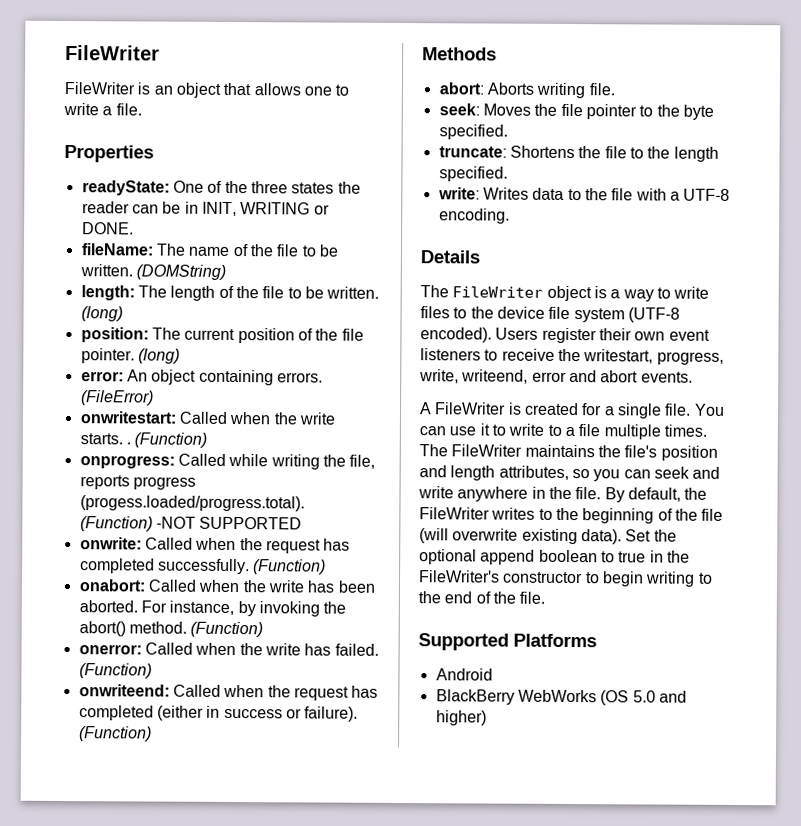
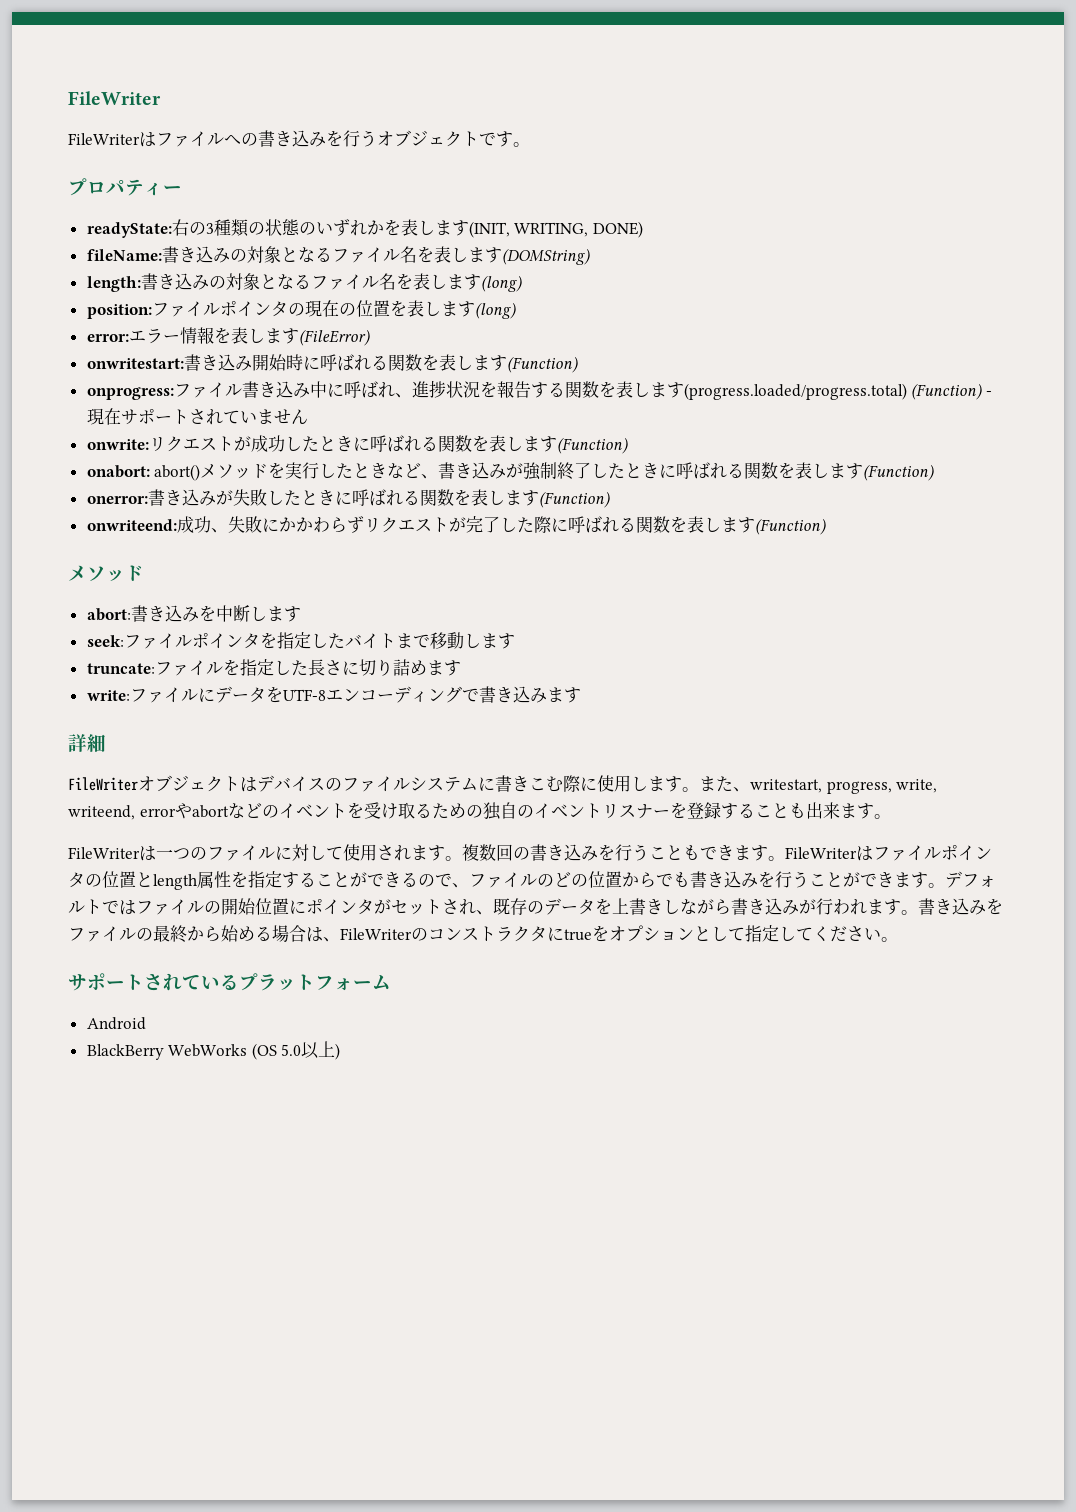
[137,82,350,98] [63,102,142,116] [64,145,154,163] [81,180,361,196] [81,201,330,217] [81,222,134,235] [80,243,338,257] [79,264,226,280] [80,285,380,301] [80,306,123,322] [80,327,364,344] [80,348,180,364] [80,369,323,386] [80,390,154,406] [79,411,336,425] [79,432,208,448] [79,453,376,470] [79,475,196,490] [79,495,305,512] [79,516,303,532] [79,537,351,554] [79,558,327,575] [78,579,376,593] [78,600,347,617] [78,621,264,638] [78,642,379,656] [78,663,152,679] [78,684,379,701] [78,705,359,722] [78,726,152,742] [422,47,497,61] is an object that allows one to write a file. // Properties // readyState: One of the three states the reader can be in INIT, WRITING or DONE. // fileName: The name of the file to be written. (DOMString) // length: The length of the file to be written. (long) // position: The current position of the file pointer. (long) // error: An object containing errors. (FileError) // onwritestart: Called when the write starts. . (Function) // onprogress: Called while writing the file, reports progress (progess.loaded/progress.total). (Function) -NOT SUPPORTED // onwrite: Called when the request has completed successfully. (Function) // onabort: Called when the write has been aborted. For instance, by invoking the abort() method. (Function) // onerror: Called when the write has failed. (Function) // onwriteend: Called when the request has completed (either in success or failure). (Function) // Methods -> [139,130,530,147] [68,178,182,196] [86,219,643,238] [86,246,590,265] [86,273,522,292] [86,300,516,319] [86,327,370,346] [86,354,578,373] [86,380,992,400] [86,408,308,425] [86,435,628,454] [86,462,935,481] [86,489,610,508] [86,516,826,535] [68,565,144,581] はファイルへの書き込みを行うオブジェクトです。 // プロパティー // readyState:右の3種類の状態のいずれかを表します(INIT, WRITING, DONE) // fileName:書き込みの対象となるファイル名を表します(DOMString) // length:書き込みの対象となるファイル名を表します(long) // position:ファイルポインタの現在の位置を表します(long) // error:エラー情報を表します(FileError) // onwritestart:書き込み開始時に呼ばれる関数を表します(Function) // onprogress:ファイル書き込み中に呼ばれ、進捗状況を報告する関数を表します(progress.loaded/progress.total) (Function) -現在サポートされていません // onwrite:リクエストが成功したときに呼ばれる関数を表します(Function) // onabort: abort()メソッドを実行したときなど、書き込みが強制終了したときに呼ばれる関数を表します(Function) // onerror:書き込みが失敗したときに呼ばれる関数を表します(Function) // onwriteend:成功、失敗にかかわらずリクエストが完了した際に呼ばれる関数を表します(Function) // メソッド
[486,82,615,99] [438,103,714,120] [438,124,508,140] [438,145,719,162] [438,166,508,182] [437,187,731,201] [438,208,510,224] [420,250,480,264] [420,285,710,302] [420,306,680,323] [420,327,710,344] [420,348,581,362] Aborts writing file. // seek: Moves the file pointer to the byte specified. // truncate: Shortens the file to the length specified. // write: Writes data to the file with a UTF-8 encoding. // Details // The FileWriter object is a way to write files to the device file system (UTF-8 encoded). Users register their own event listeners to receive the -> [130,605,301,622] [86,632,515,649] [86,659,461,676] [86,686,581,703] [68,734,106,752] [68,775,750,792] 書き込みを中断します // seek:ファイルポインタを指定したバイトまで移動します // truncate:ファイルを指定した長さに切り詰めます // write:ファイルにデータをUTF-8エンコーディングで書き込みます // 詳細 // FileWriterオブジェクトはデバイスのファイルシステムに書きこむ際に使用します。また、
[568,369,693,383] [419,402,725,419] [419,423,707,440] [419,444,718,461] [419,465,721,482] [418,486,708,503] [419,507,724,524] [419,528,677,545] [419,549,690,565] [418,570,713,587] [418,591,546,604] [418,633,597,651] and abort events. // A FileWriter is created for a single file. You can use it to write to a file multiple times. The FileWriter maintains the file's position and length attributes, so you can seek and write anywhere in the file. By default, the FileWriter writes to the beginning of the file (will overwrite existing data). Set the optional append boolean to true in the FileWriter's constructor to begin writing to the end of the file. // Supported Platforms -> [174,802,891,820] [68,844,992,861] [68,871,996,890] [68,898,1003,915] [68,925,898,943] [68,973,391,991] やabortなどのイベントを受け取るための独自のイベントリスナーを登録することも出来ます。 // FileWriterは一つのファイルに対して使用されます。複数回の書き込みを行うこともできます。FileWriterはファイルポインタの位置とlength属性を指定することができるので、ファイルのどの位置からでも書き込みを行うことができます。デフォルトではファイルの開始位置にポインタがセットされ、既存のデータを上書きしながら書き込みが行われます。書き込みをファイルの最終から始める場合は、FileWriterのコンストラクタにtrueをオプションとして指定してください。 // サポートされているプラットフォーム
[658,690,687,703] [435,710,487,726] and higher) -> [301,1041,341,1060] 以上)

